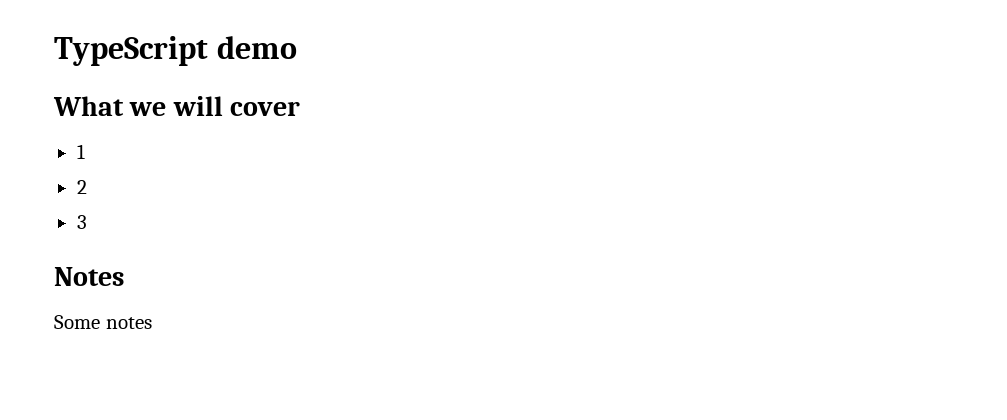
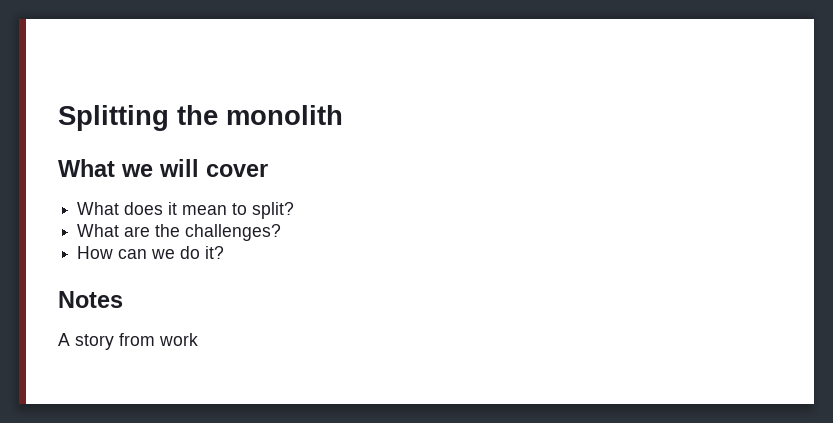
[54,36,297,66] TypeScript demo -> [58,105,343,131] Splitting the monolith
[76,144,85,159] [76,180,87,194] [76,215,87,229] [54,267,124,286] [54,315,152,329] 1 // 2 // 3 // Notes // Some notes -> [77,202,295,219] [77,224,282,241] [77,246,225,259] [58,291,123,308] [58,333,198,350] What does it mean to split? // What are the challenges? // How can we do it? // Notes // A story from work

